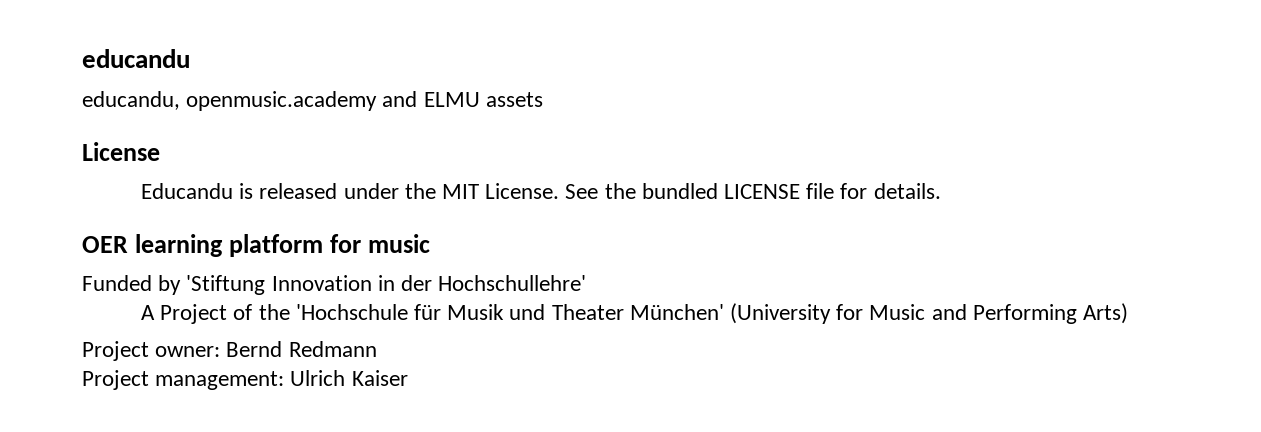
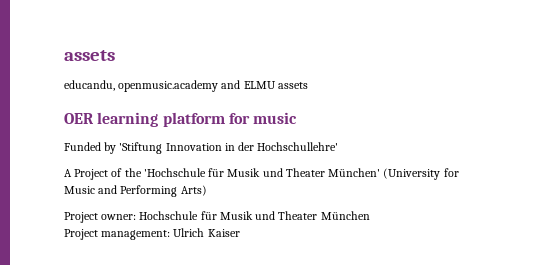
[82,49,190,68] educandu -> [64,50,115,61] assets
[82,142,160,161] [140,183,941,199] // License // Educandu is released under the MIT License. See the bundled LICENSE file for details. -> (308, 85) none
[226,341,377,357] Bernd Redmann -> [139,211,370,220] Hochschule für Musik und Theater München

